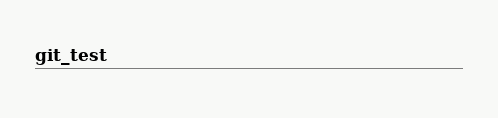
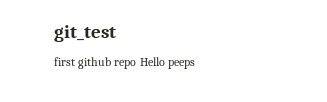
(107, 57) none -> [54,57,195,69] // first github repo Hello peeps

